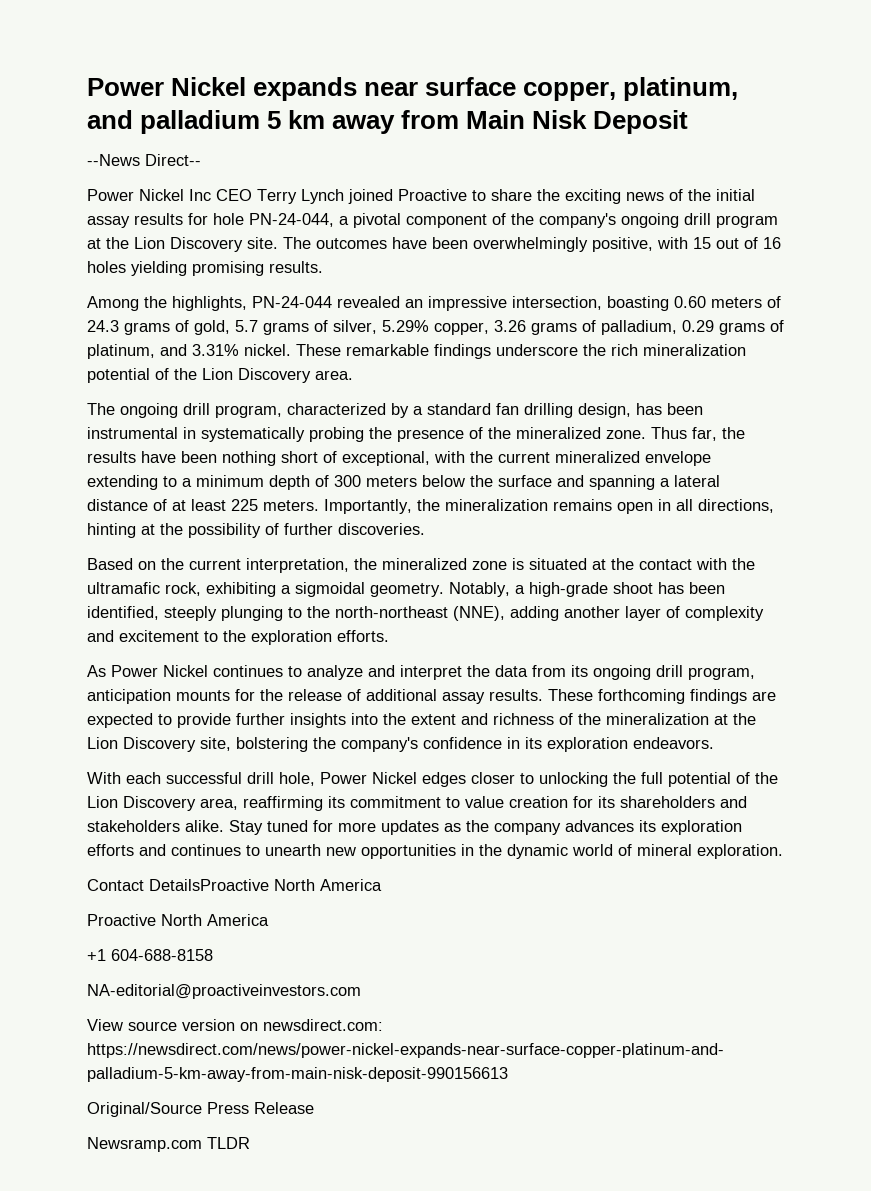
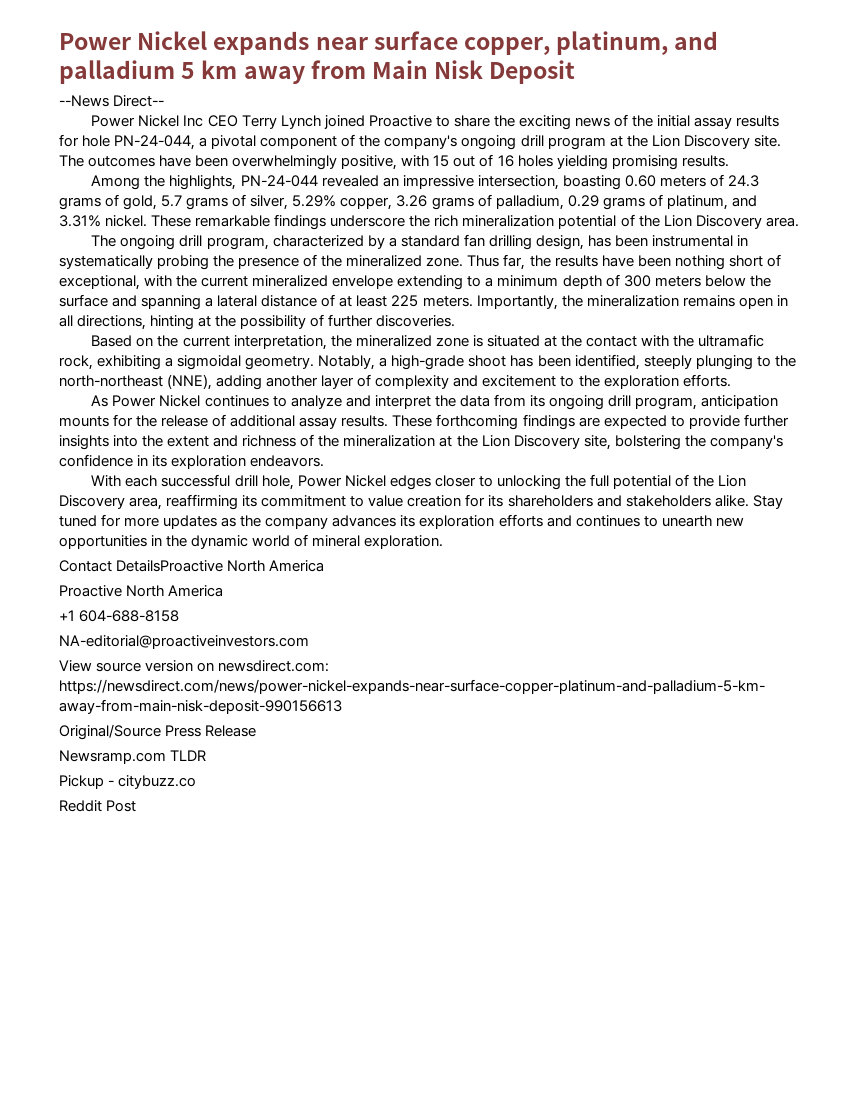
(250, 1143) none -> [59,775,197,789] [59,800,137,812] // Pickup - citybuzz.co // Reddit Post

